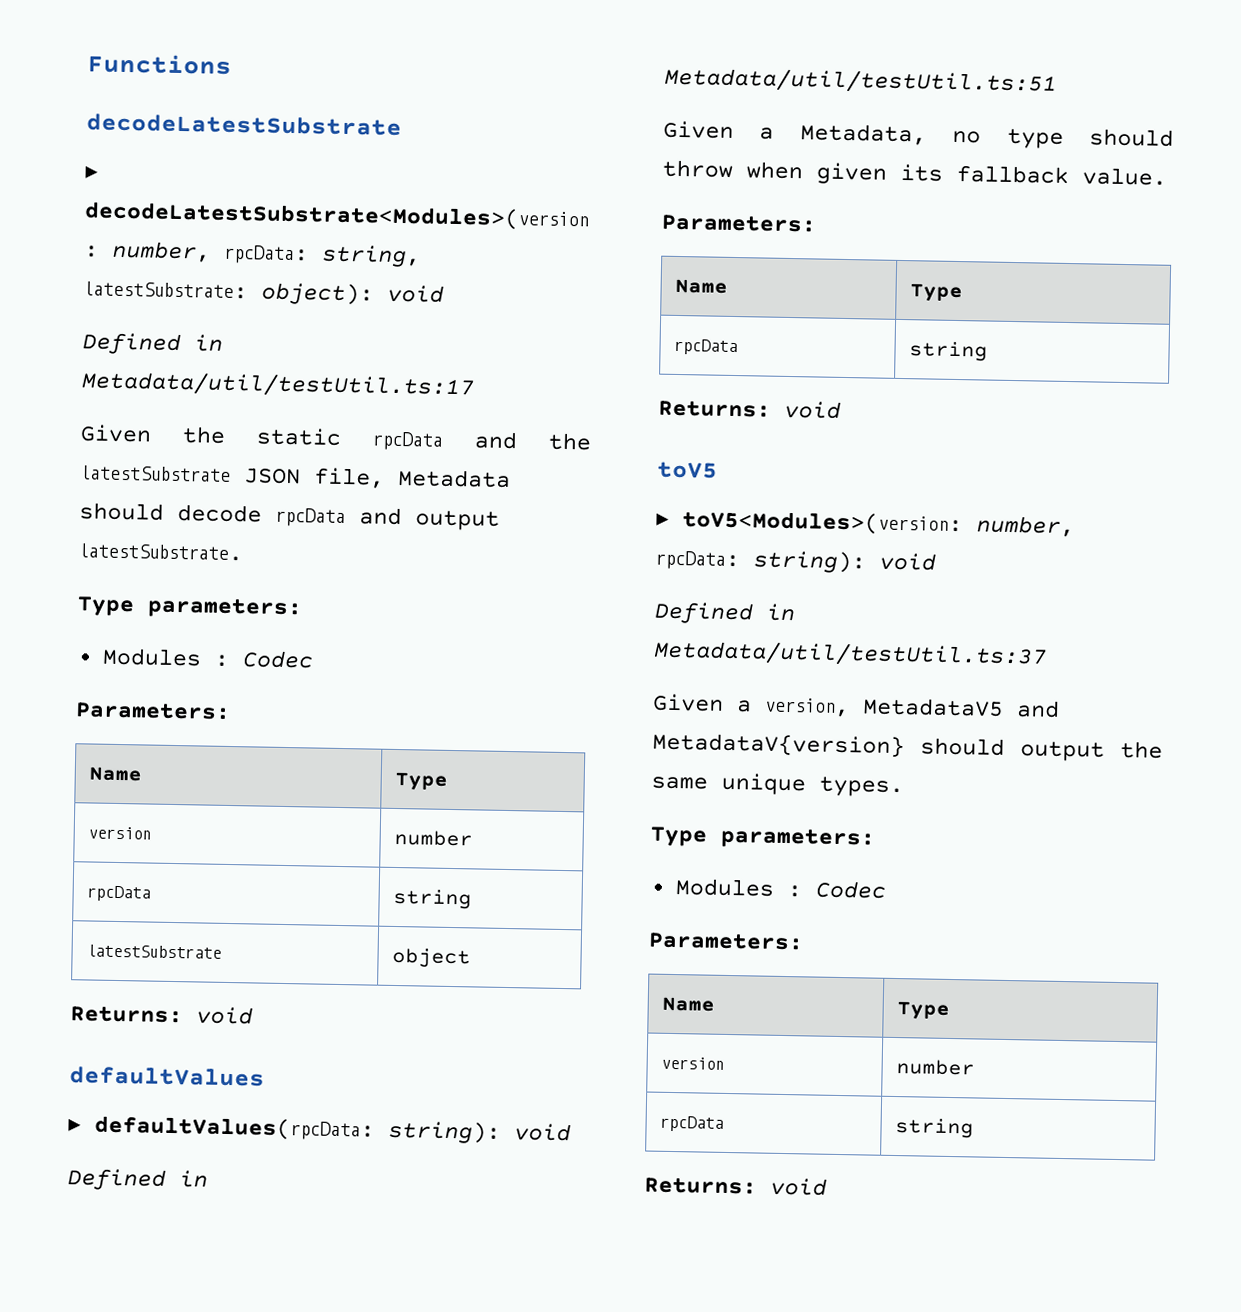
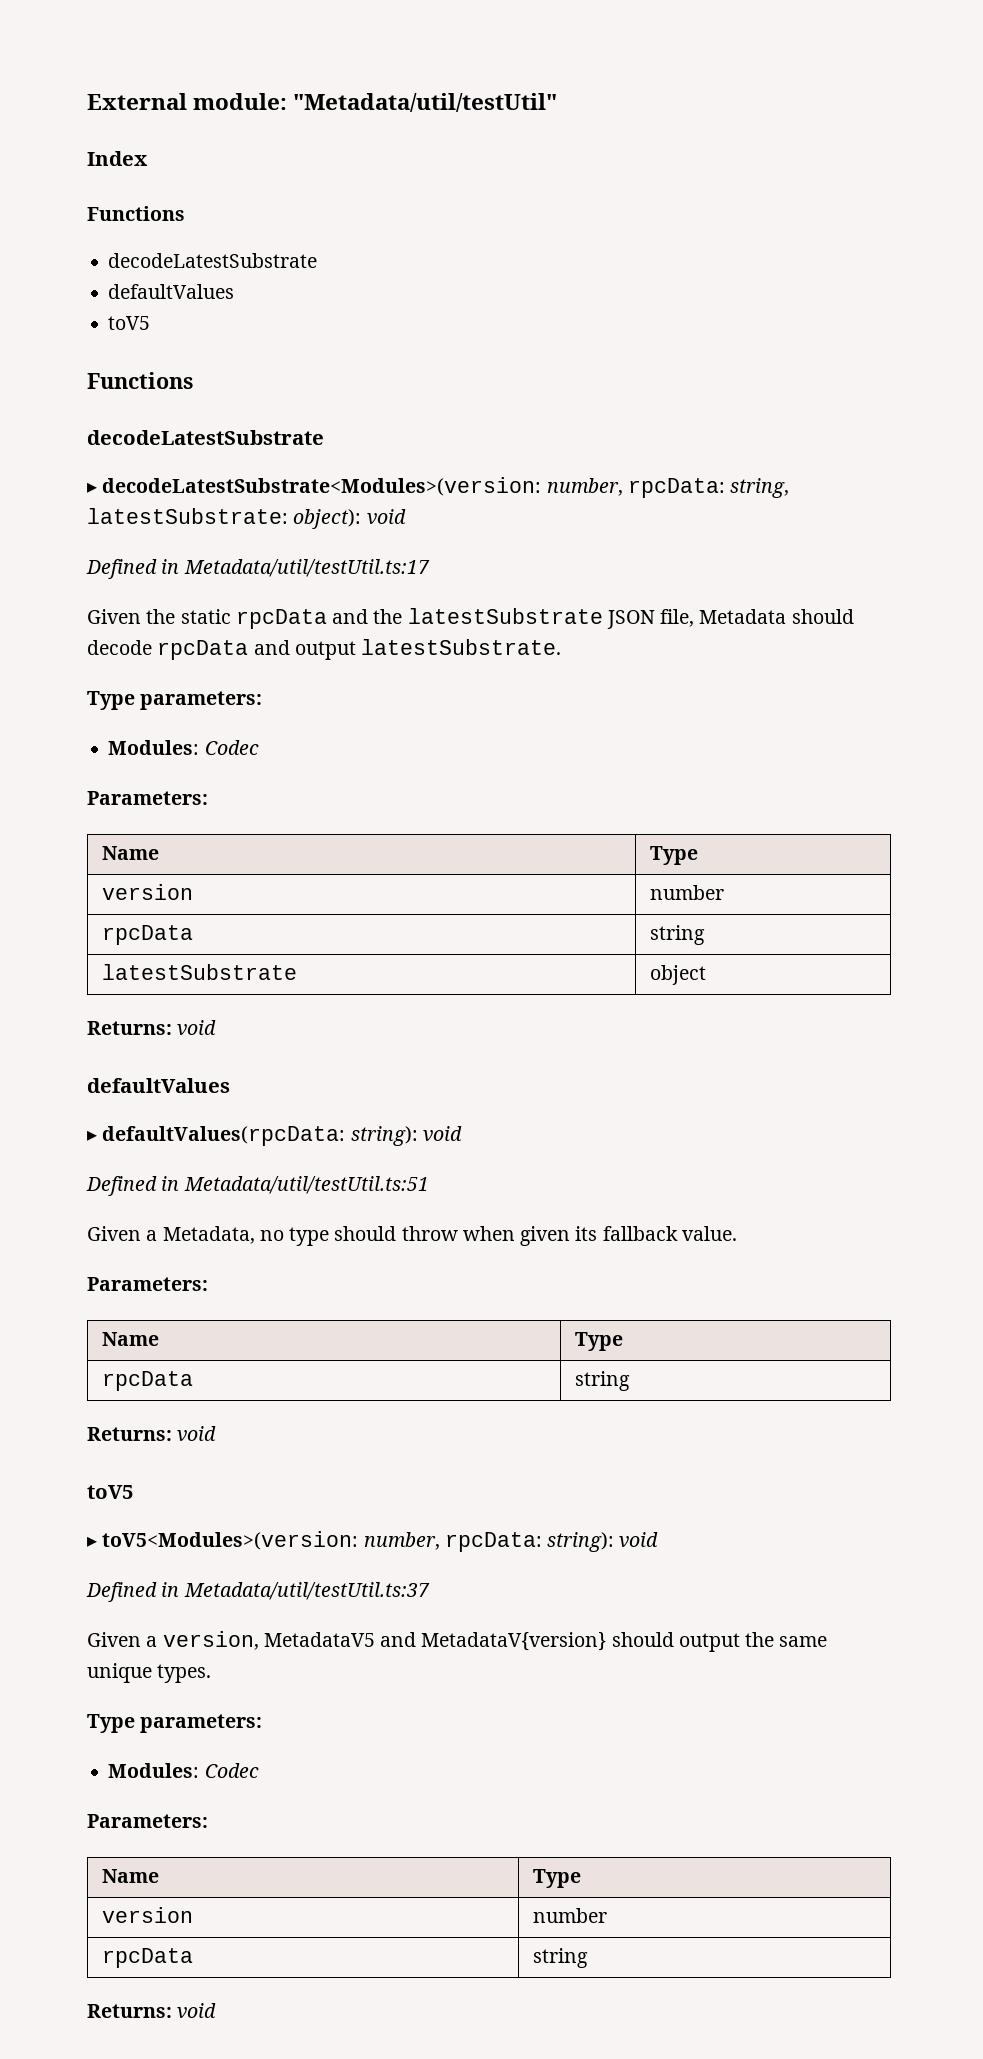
(87, 64) none -> [87,93,558,112] [87,151,148,166] [87,206,185,221] [108,253,318,268] [108,284,235,299] [108,316,151,330] External module: "Metadata/util/testUtil" // Index // Functions // decodeLatestSubstrate // defaultValues // toV5 //
[101,647,229,667] Modules : -> [108,740,200,755] Modules:
[674,878,802,898] Modules : -> [108,1763,200,1778] Modules:

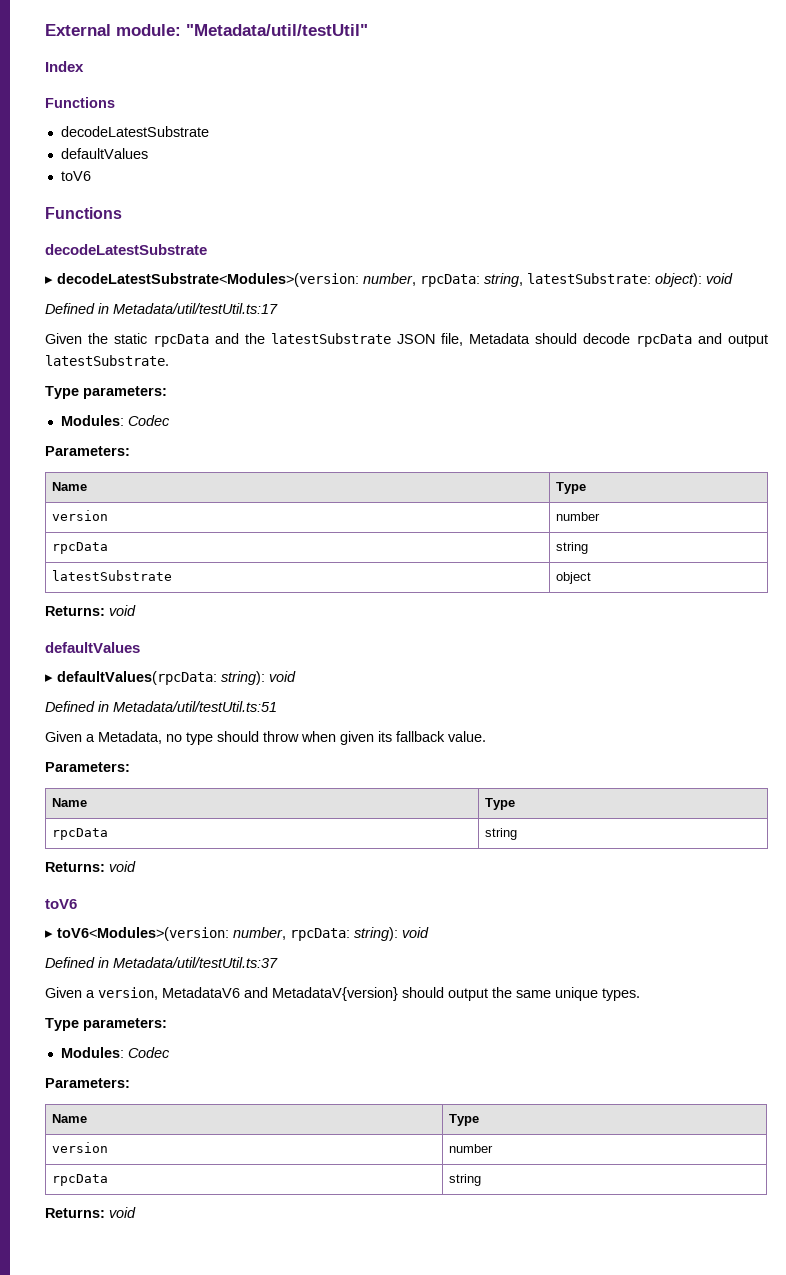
[108,316,151,330] toV5 -> [60,171,91,181] toV6
[87,1485,133,1499] [87,1531,359,1550] toV5 // ▸ toV5<Modules>(version: -> [45,899,77,909] [45,927,229,941] toV6 // ▸ toV6<Modules>(version:
[263,1632,375,1647] MetadataV5 -> [162,987,240,998] MetadataV6

